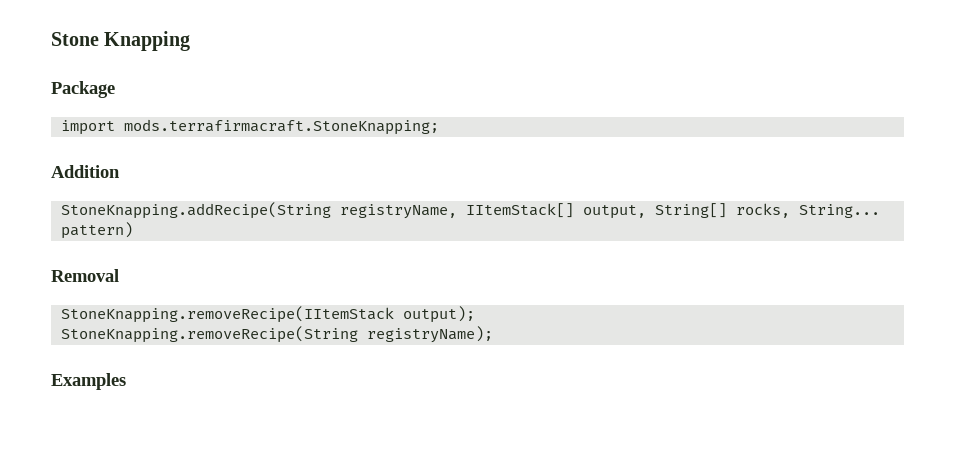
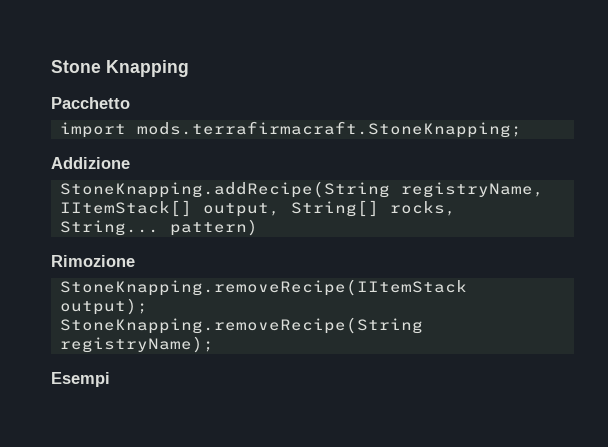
[51,81,115,98] Package -> [51,97,130,109] Pacchetto
[51,165,120,178] Addition -> [51,157,130,169] Addizione
[51,269,119,282] Removal -> [51,255,135,267] Rimozione
[51,373,126,390] Examples -> [51,372,110,387] Esempi

